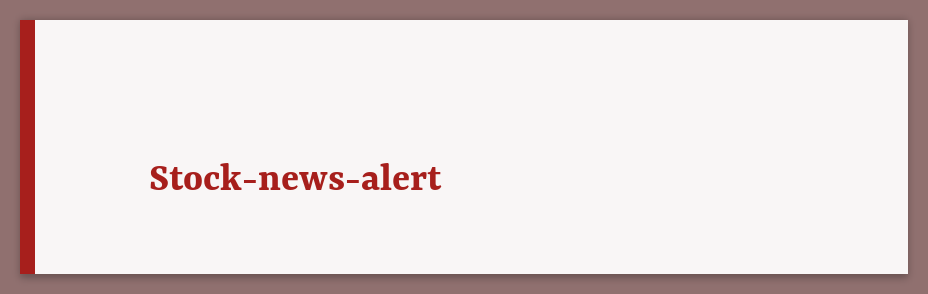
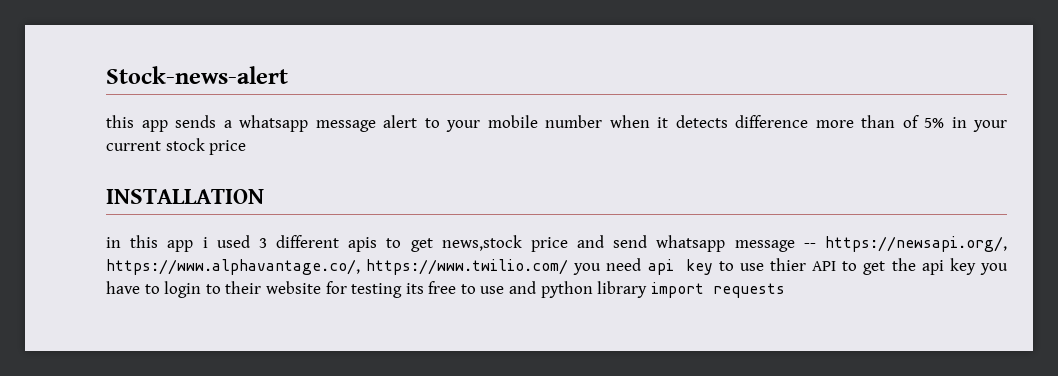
(442, 176) none -> [106,115,1007,132] [106,138,247,155] [106,189,264,204] [106,235,1007,252] [106,258,1008,275] [106,281,785,298] // this app sends a whatsapp message alert to your mobile number when it detects difference more than of 5% in your current stock price // INSTALLATION // in this app i used 3 different apis to get news,stock price and send whatsapp message -- https://newsapi.org/, https://www.alphavantage.co/, https://www.twilio.com/ you need api key to use thier API to get the api key you have to login to their website for testing its free to use and python library import requests

